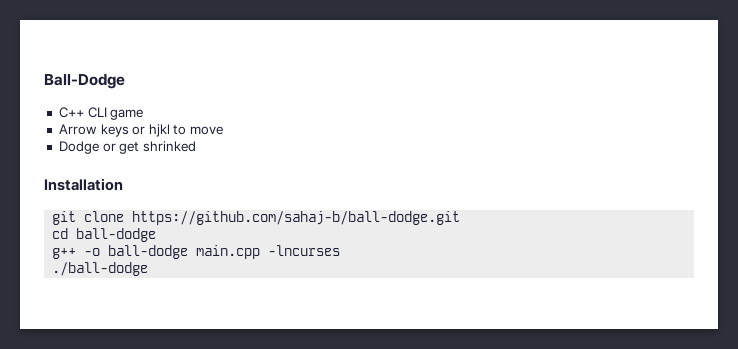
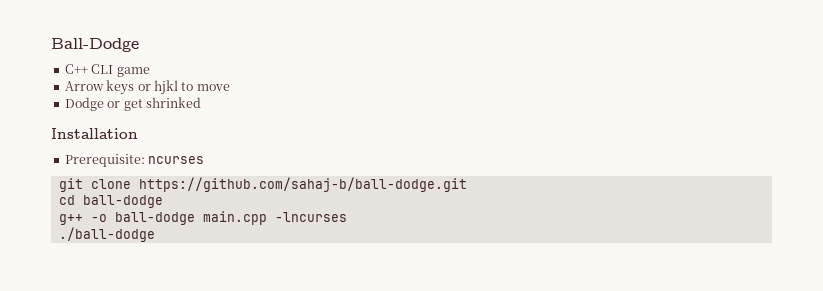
(123, 184) none -> [64,154,205,167] // Prerequisite: ncurses

